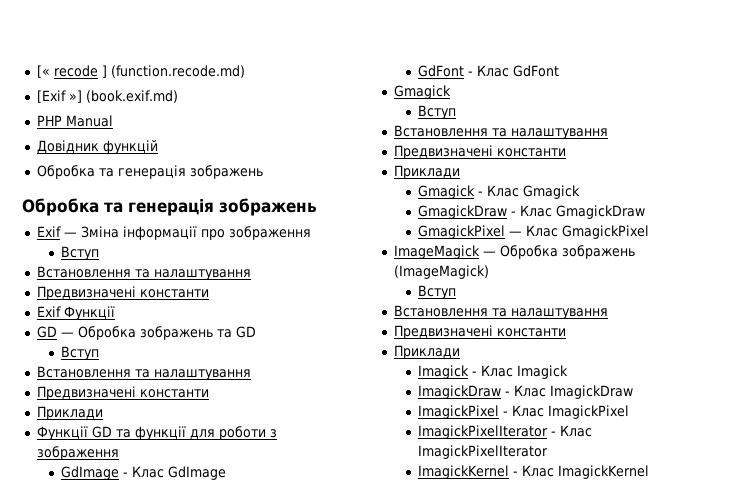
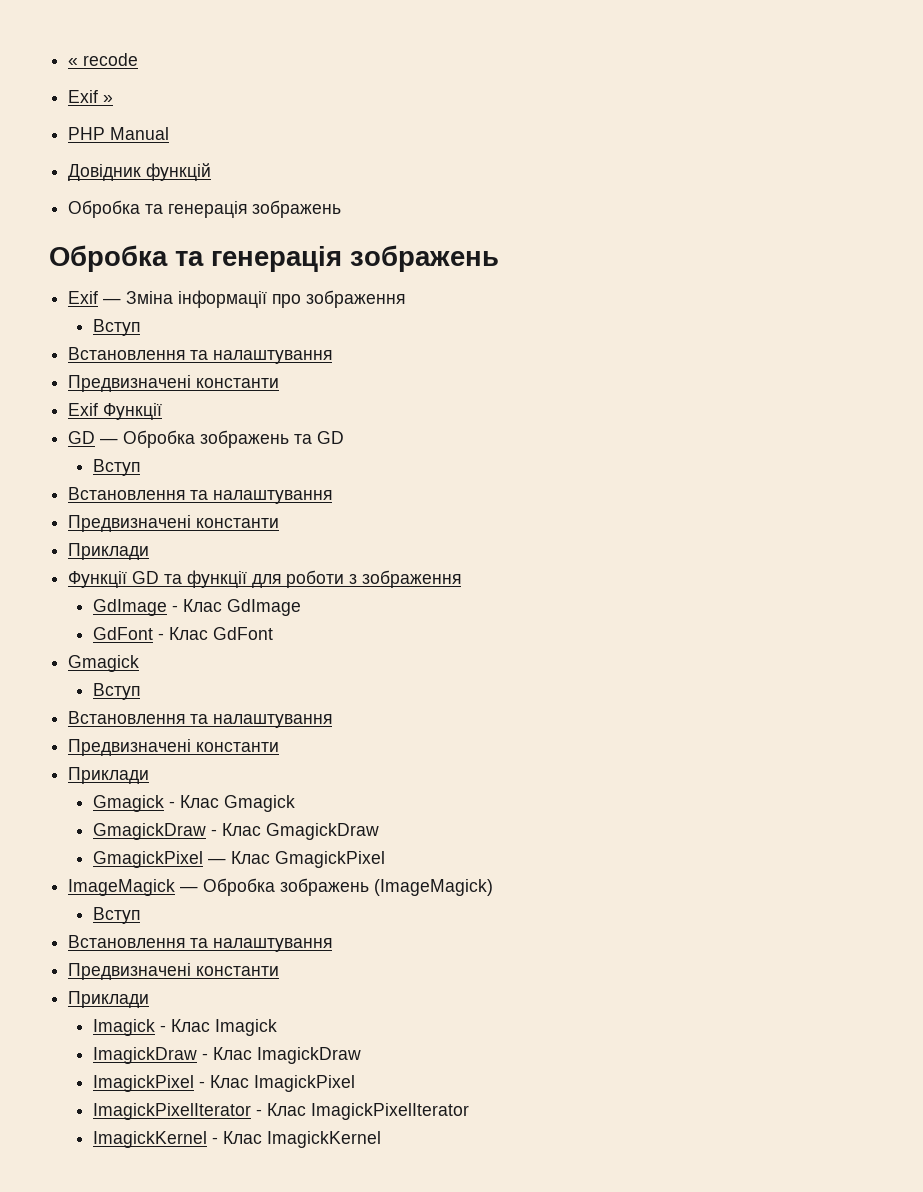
[36,65,50,78] [« -> [68,58,79,66] «
[101,65,245,78] [36,90,178,103] ] (function.recode.md) // [Exif »] (book.exif.md) -> [68,90,114,103] // Exif »

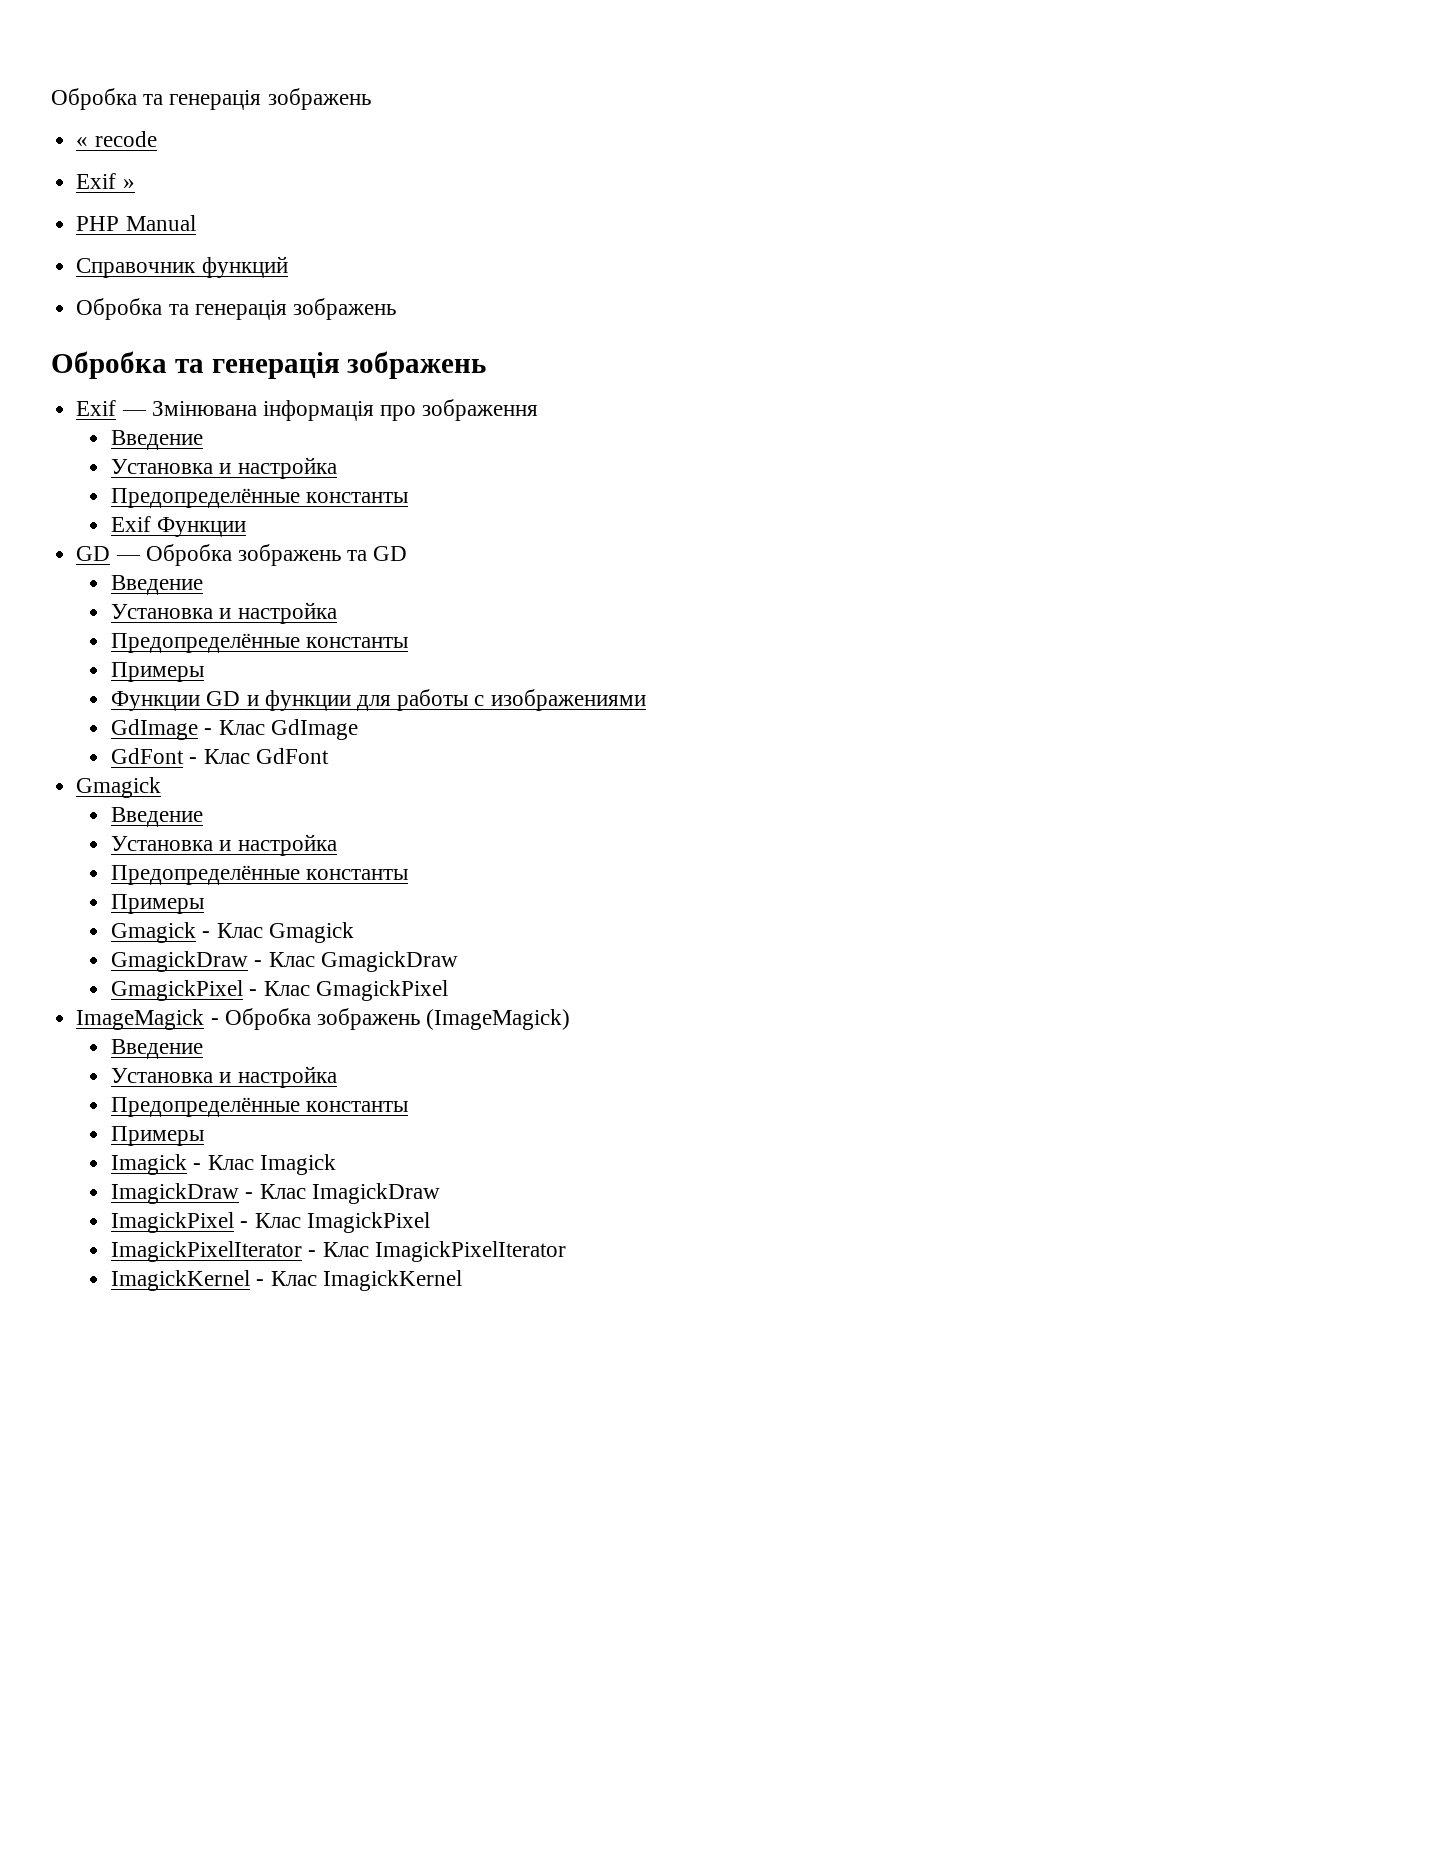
(68, 62) none -> [51,88,371,110] Обробка та генерація зображень //
[68,163,212,181] Довідник функцій -> [76,256,288,278] Справочник функций
[126,290,268,308] Зміна інформації -> [151,400,374,421] Змінювана інформація
[92,319,140,336] [68,347,333,364] [68,375,280,392] [68,403,163,420] Вступ // Встановлення та налаштування // Предвизначені константи // Exif Функції -> [111,430,204,450] [111,457,337,479] [111,488,409,508] [111,516,247,537] Введение // Установка и настройка // Предопределённые константы // Exif Функции
[92,459,140,476] [68,487,333,504] [68,515,280,532] [68,543,150,560] [68,570,462,588] Вступ // Встановлення та налаштування // Предвизначені константи // Приклади // Функції GD та функції для роботи з зображення -> [111,575,204,595] [111,602,337,624] [111,633,409,653] [111,662,205,682] [111,689,646,711] Введение // Установка и настройка // Предопределённые константы // Примеры // Функции GD и функции для работы с изображениями
[92,683,140,700] [68,711,333,728] [68,739,280,756] [68,767,150,784] Вступ // Встановлення та налаштування // Предвизначені константи // Приклади -> [111,807,204,827] [111,834,337,856] [111,865,409,885] [111,894,205,914] Введение // Установка и настройка // Предопределённые константы // Примеры
[207,858,226,864] — -> [249,989,258,996] -
[180,886,199,892] — -> [210,1018,219,1025] -
[92,907,140,924] [68,935,333,952] [68,963,280,980] [68,991,150,1008] Вступ // Встановлення та налаштування // Предвизначені константи // Приклади -> [111,1039,204,1059] [111,1066,337,1088] [111,1097,409,1117] [111,1126,205,1146] Введение // Установка и настройка // Предопределённые константы // Примеры

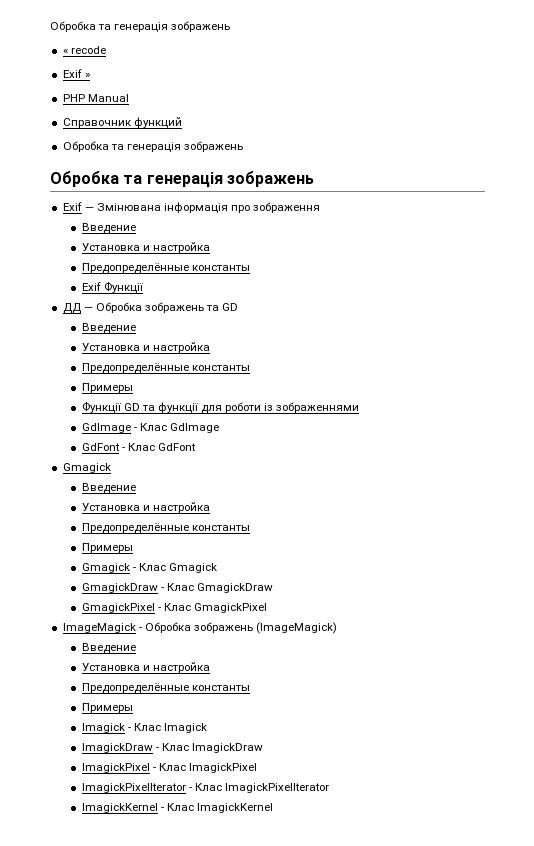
[157,517,247,537] [76,546,111,561] Функции // GD -> [103,282,144,293] [62,303,81,314] Функції // ДД
[111,689,646,711] Функции GD и функции для работы с изображениями -> [81,402,360,414] Функції GD та функції для роботи із зображеннями

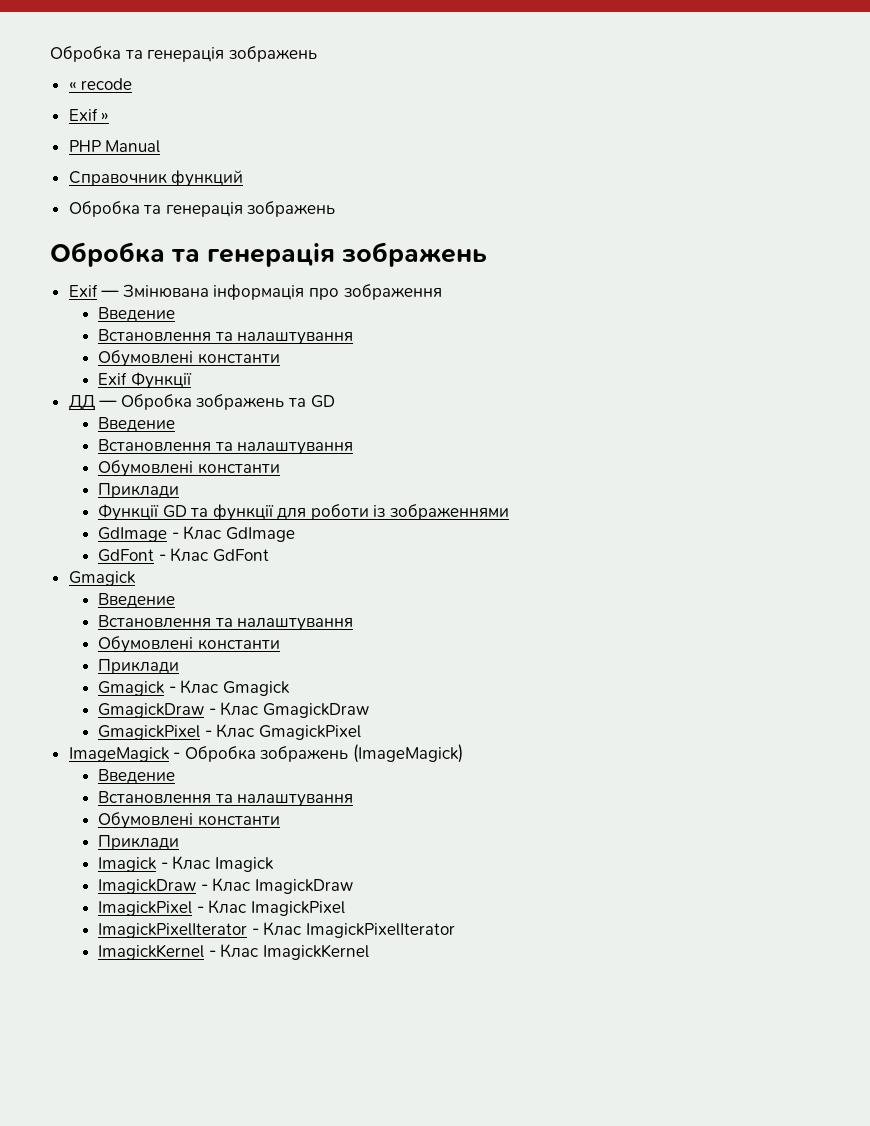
[81,242,210,253] [81,263,250,274] Установка и настройка // Предопределённые константы -> [97,329,354,345] [97,350,280,367] Встановлення та налаштування // Обумовлені константи
[81,342,210,353] [81,363,250,374] [81,383,133,393] Установка и настройка // Предопределённые константы // Примеры -> [97,439,354,455] [97,460,280,477] [97,483,179,498] Встановлення та налаштування // Обумовлені константи // Приклади
[81,502,210,513] [81,523,250,534] [81,543,133,553] Установка и настройка // Предопределённые константы // Примеры -> [97,615,354,631] [97,636,280,653] [97,659,179,674] Встановлення та налаштування // Обумовлені константи // Приклади
[81,662,210,673] [81,683,250,694] [81,703,133,713] Установка и настройка // Предопределённые константы // Примеры -> [97,791,354,807] [97,812,280,829] [97,835,179,850] Встановлення та налаштування // Обумовлені константи // Приклади

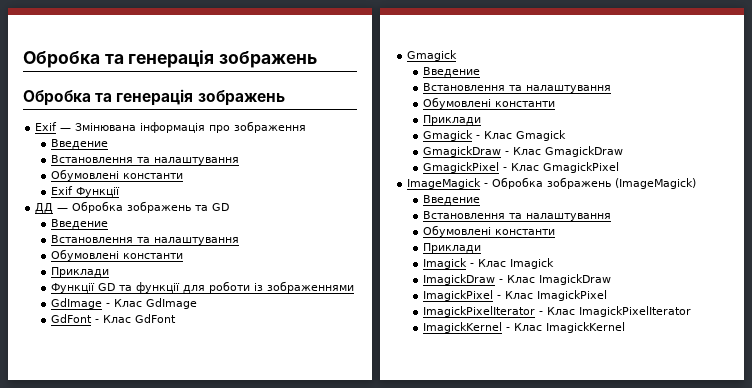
[50,46,317,62] [68,78,133,90] [68,108,110,121] [68,140,161,153] [68,170,244,187] [68,201,336,217] Обробка та генерація зображень // « recode // Exif » // PHP Manual // Справочник функций // Обробка та генерація зображень -> [23,50,318,68] Обробка та генерація зображень

